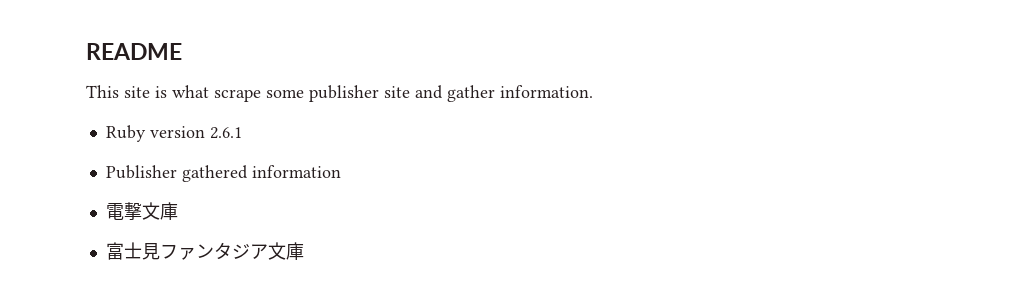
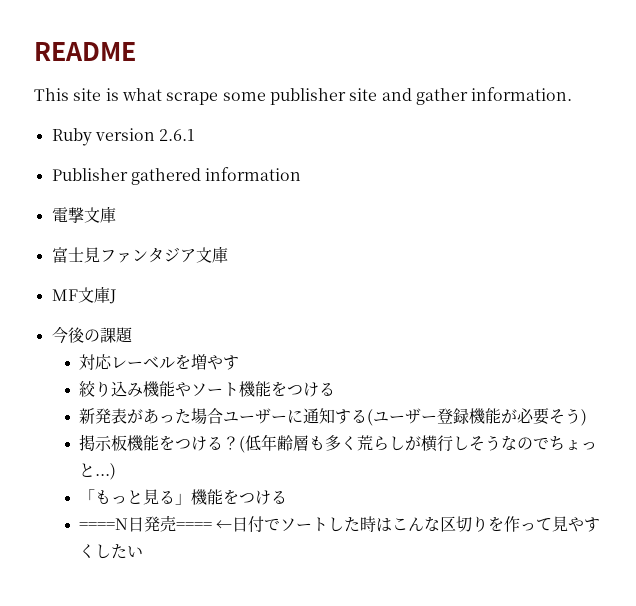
(304, 251) none -> [51,286,116,304] [51,326,133,344] [79,354,240,370] [79,381,336,397] [79,408,588,426] [79,434,598,453] [79,463,117,480] [79,489,288,505] [79,515,601,533] [79,544,144,559] // MF文庫J // 今後の課題 // 対応レーベルを増やす // 絞り込み機能やソート機能をつける // 新発表があった場合ユーザーに通知する(ユーザー登録機能が必要そう) // 掲示板機能をつける？(低年齢層も多く荒らしが横行しそうなのでちょっと...) // 「もっと見る」機能をつける // ====N日発売==== ←日付でソートした時はこんな区切りを作って見やすくしたい

